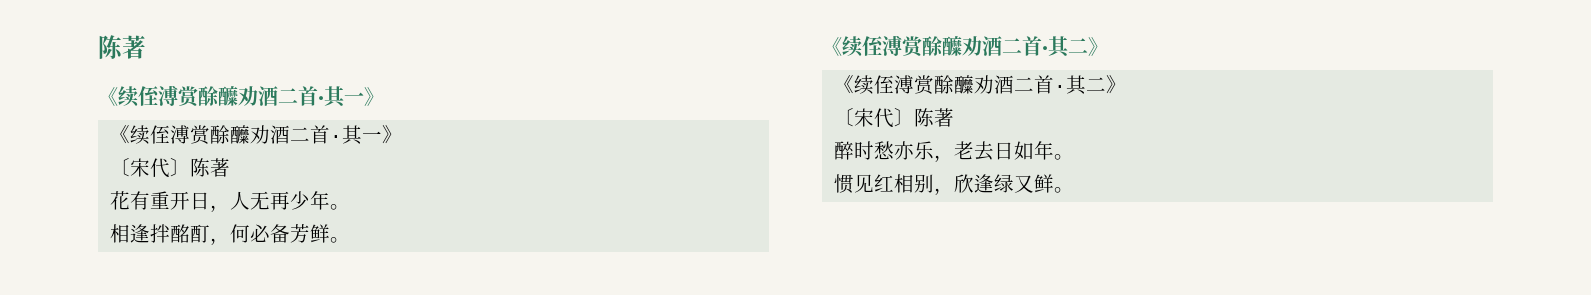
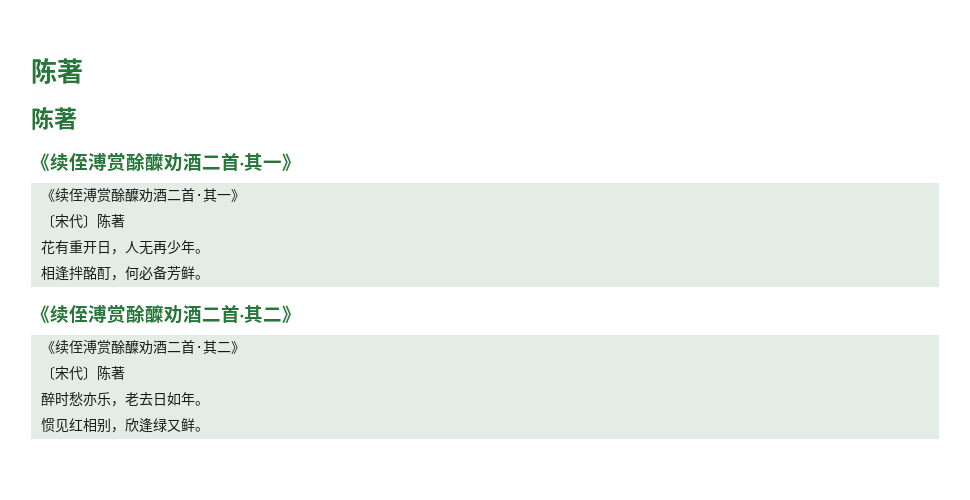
[98,35,146,59] 陈著 -> [31,58,83,84] [31,107,77,130] 陈著 // 陈著

